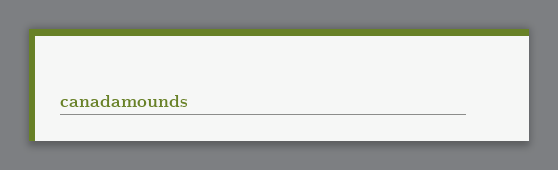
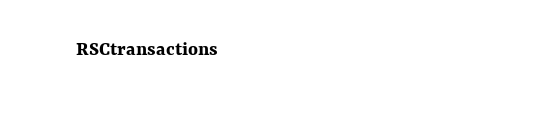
[60,95,188,107] canadamounds -> [76,42,218,55] RSCtransactions

